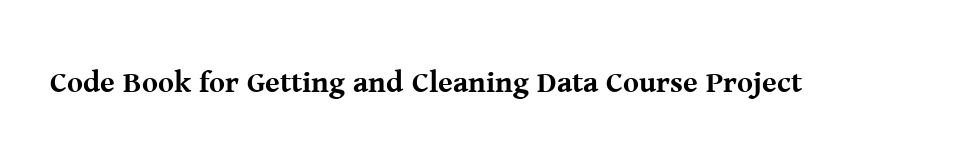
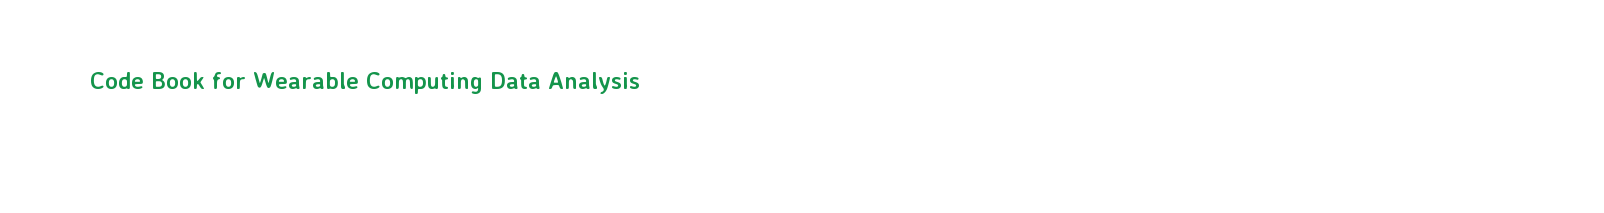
[247,69,803,99] Getting and Cleaning Data Course Project -> [253,72,640,94] Wearable Computing Data Analysis

